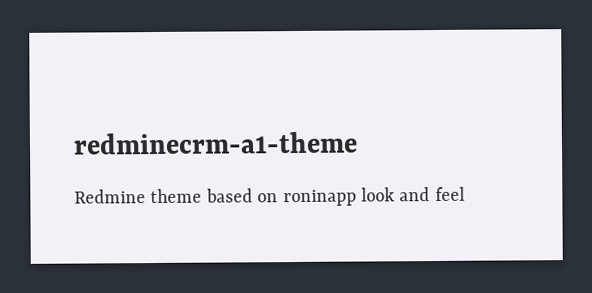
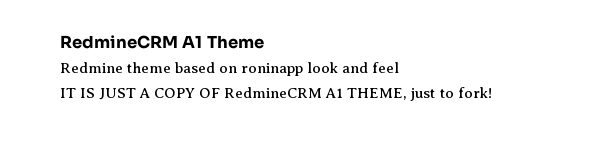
[73,131,358,155] redminecrm-a1-theme -> [60,35,264,49] RedmineCRM A1 Theme
(465, 194) none -> [60,87,492,101] // IT IS JUST A COPY OF RedmineCRM A1 THEME, just to fork!

